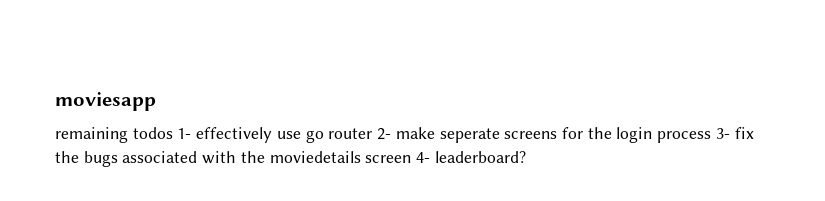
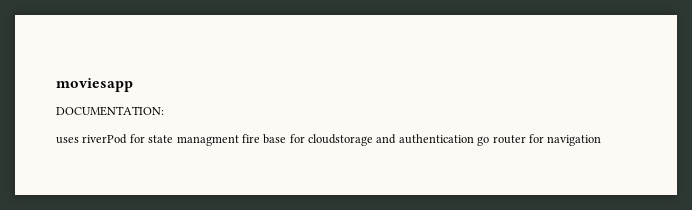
[55,127,754,143] [55,151,526,167] remaining todos 1- effectively use go router 2- make seperate screens for the login process 3- fix the bugs associated with the moviedetails screen 4- leaderboard? -> [56,106,164,116] [56,134,602,146] DOCUMENTATION: // uses riverPod for state managment fire base for cloudstorage and authentication go router for navigation

